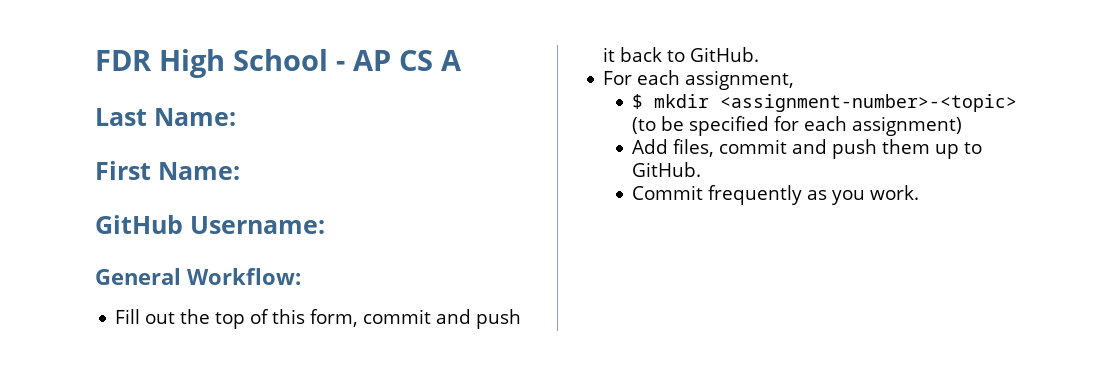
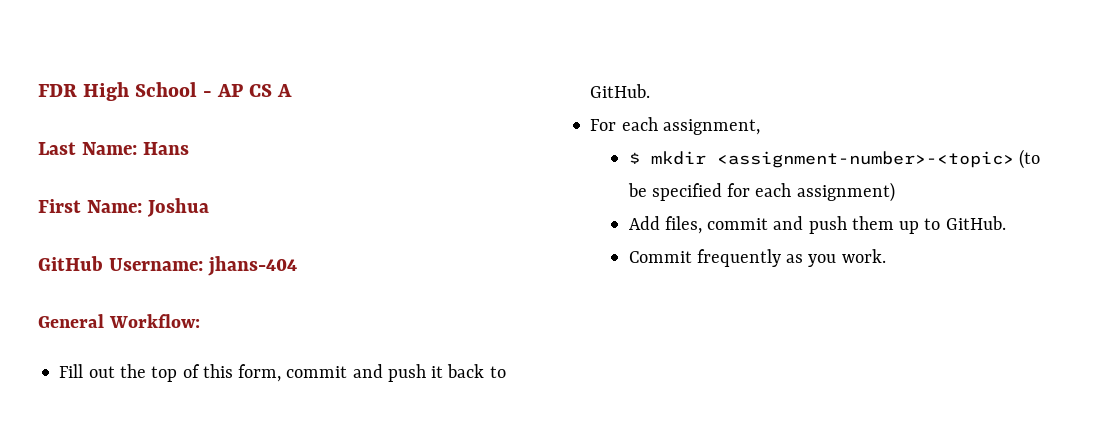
(236, 117) none -> [142,142,189,155] Hans
(240, 171) none -> [146,198,209,217] Joshua
(325, 225) none -> [207,256,297,276] jhans-404

